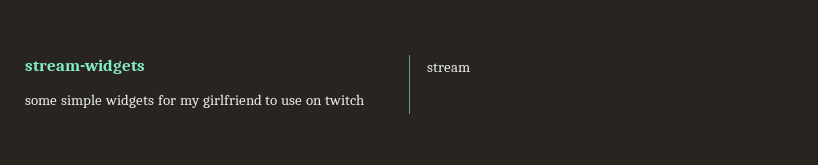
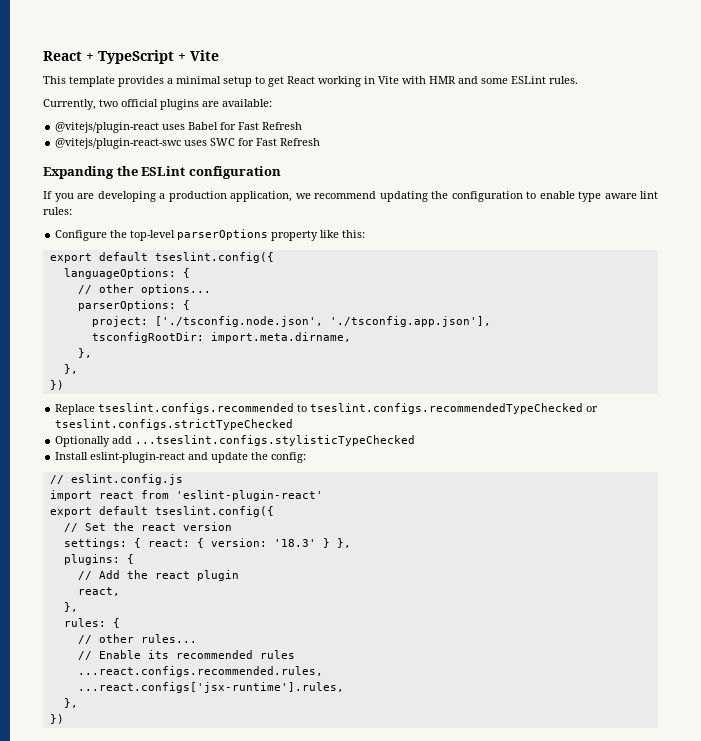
[25,59,145,74] [25,94,366,108] [427,63,470,72] stream-widgets // some simple widgets for my girlfriend to use on twitch stream -> [43,50,219,64] [43,76,578,87] [43,99,272,110] [55,122,303,133] [55,138,321,149] [43,166,281,179] [43,191,658,202] [43,207,72,215] [55,229,366,241] [49,252,274,263] [63,268,190,279] [77,284,211,295] [77,300,190,311] [91,316,491,327] [91,332,351,343] [77,348,92,358] [63,364,78,374] [49,380,64,390] [55,403,599,415] [55,419,294,430] [55,435,416,447] [55,452,307,463] [49,474,183,485] [49,490,323,501] [49,506,274,517] [63,522,232,532] [63,538,351,549] [63,554,134,565] [77,570,239,581] [77,587,120,596] [63,602,78,612] [63,618,120,628] [77,634,197,644] [77,650,295,660] [77,666,323,677] [77,682,344,693] [63,698,78,708] [49,714,64,724] React + TypeScript + Vite // This template provides a minimal setup to get React working in Vite with HMR and some ESLint rules. // Currently, two official plugins are available: // @vitejs/plugin-react uses Babel for Fast Refresh // @vitejs/plugin-react-swc uses SWC for Fast Refresh // Expanding the ESLint configuration // If you are developing a production application, we recommend updating the configuration to enable type aware lint rules: // Configure the top-level parserOptions property like this: // export default tseslint.config({ // languageOptions: { // // other options... // parserOptions: { // project: ['./tsconfig.node.json', './tsconfig.app.json'], // tsconfigRootDir: import.meta.dirname, // }, // }, // }) // Replace tseslint.configs.recommended to tseslint.configs.recommendedTypeChecked or tseslint.configs.strictTypeChecked // Optionally add ...tseslint.configs.stylisticTypeChecked // Install eslint-plugin-react and update the config: // // eslint.config.js // import react from 'eslint-plugin-react' // export default tseslint.config({ // // Set the react version // settings: { react: { version: '18.3' } }, // plugins: { // // Add the react plugin // react, // }, // rules: { // // other rules... // // Enable its recommended rules // ...react.configs.recommended.rules, // ...react.configs['jsx-runtime'].rules, // }, // })

